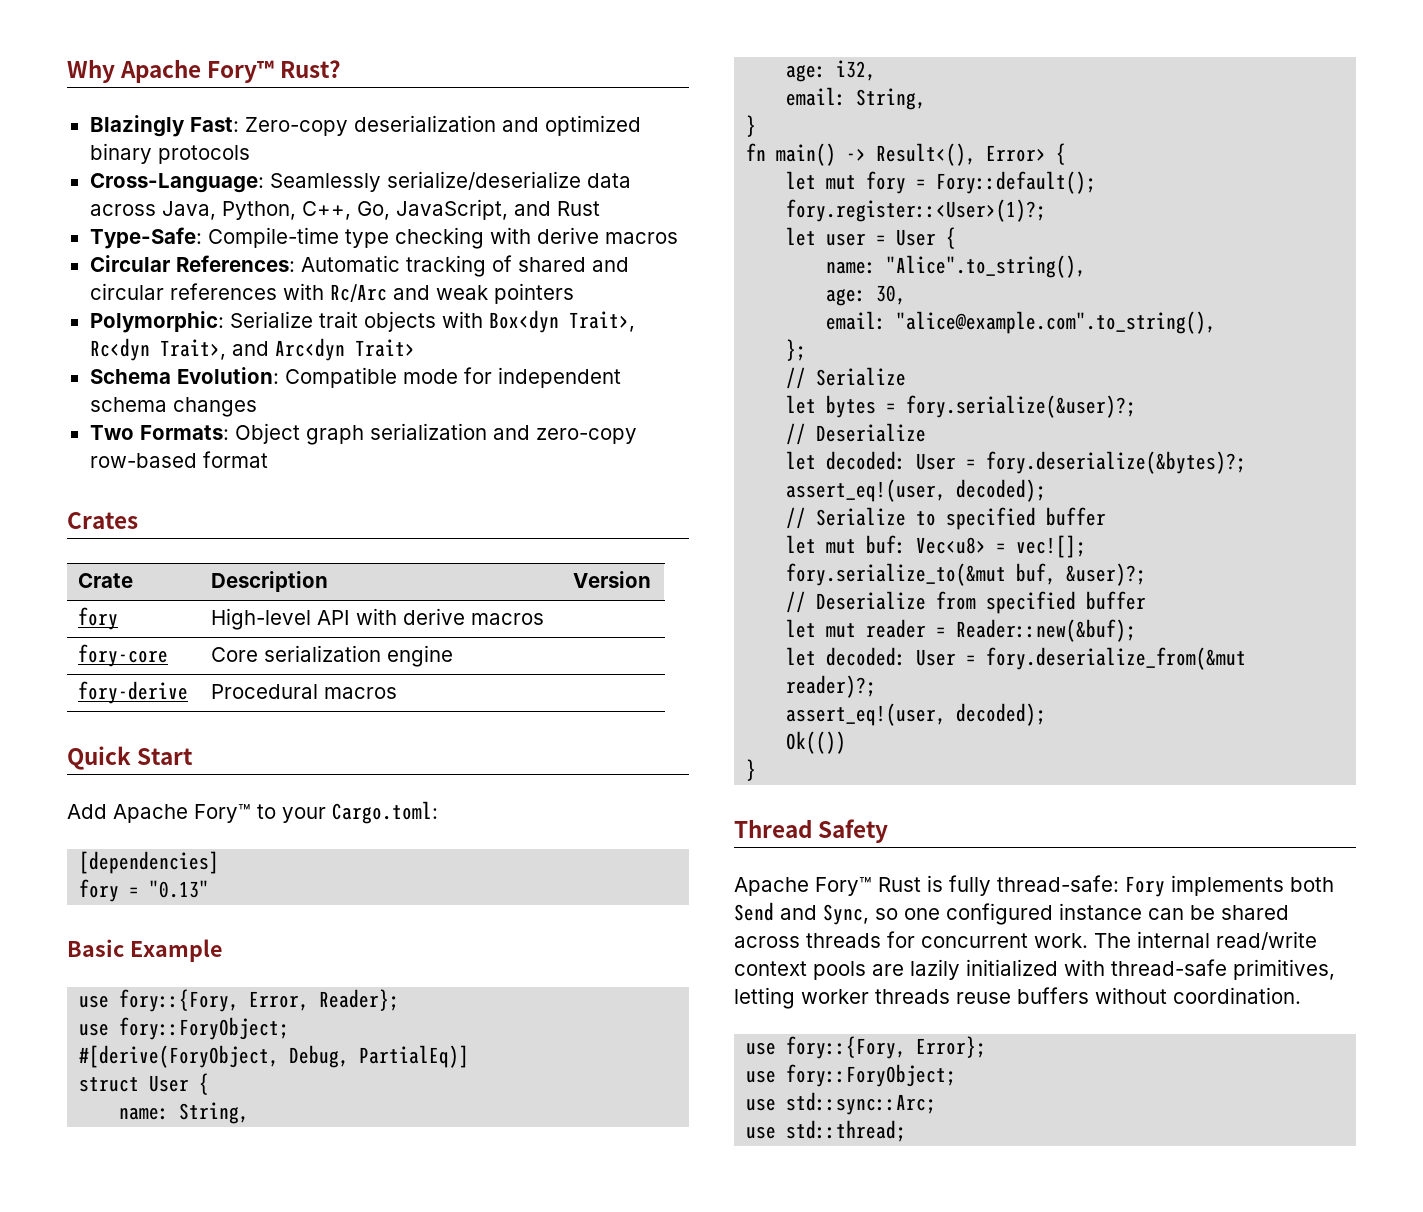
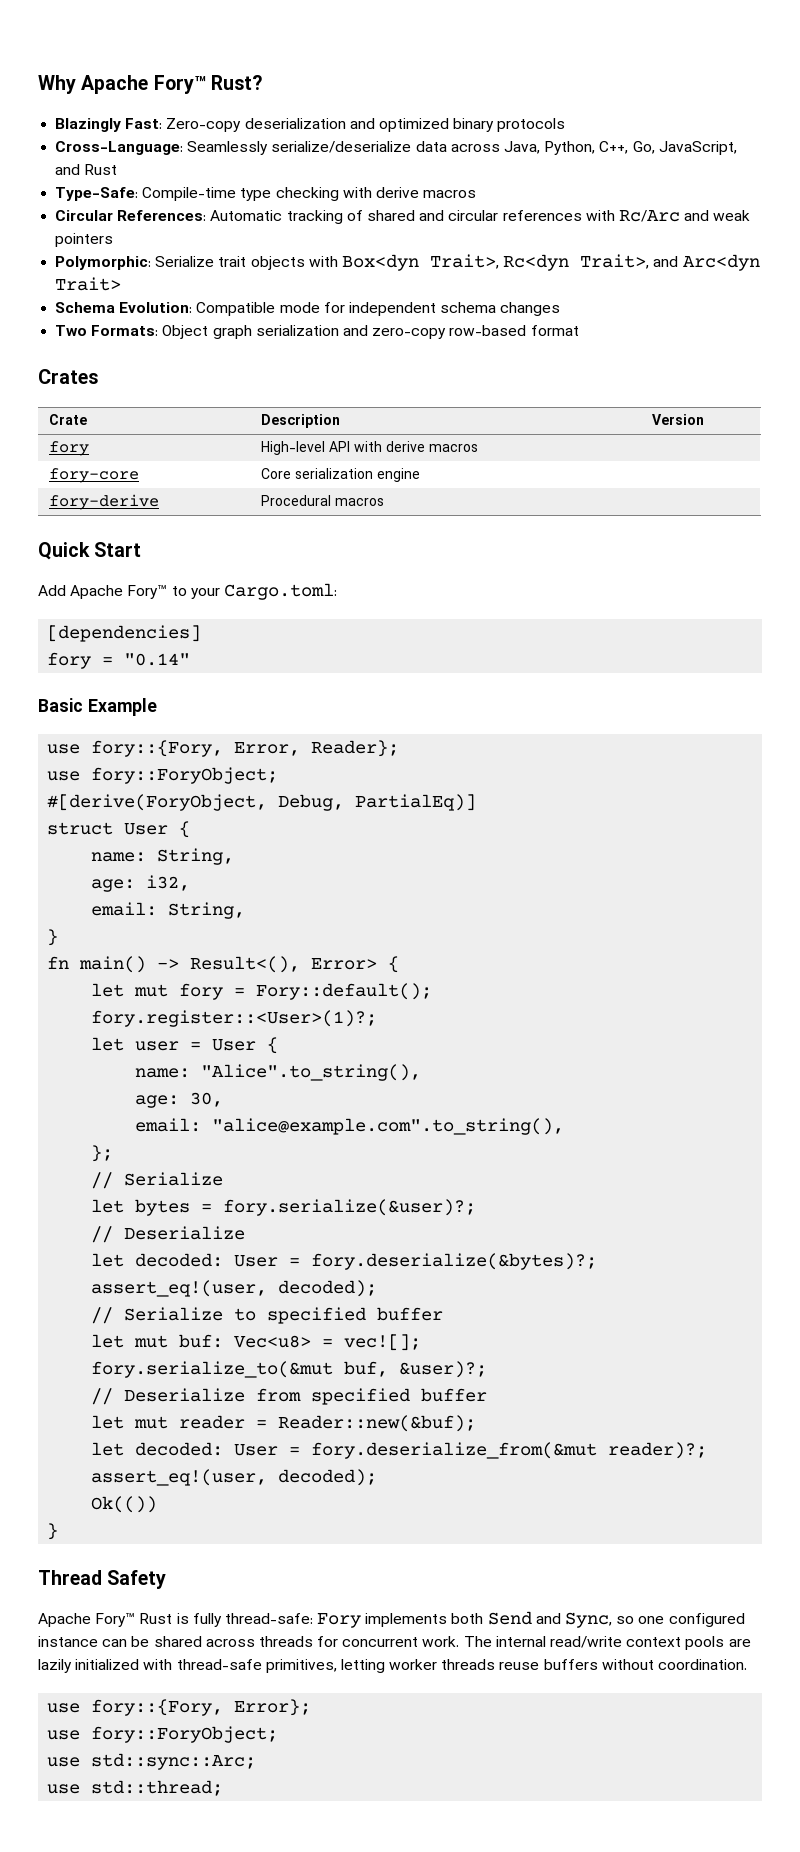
[149,880,210,898] "0.13" -> [124,653,191,666] "0.14"

